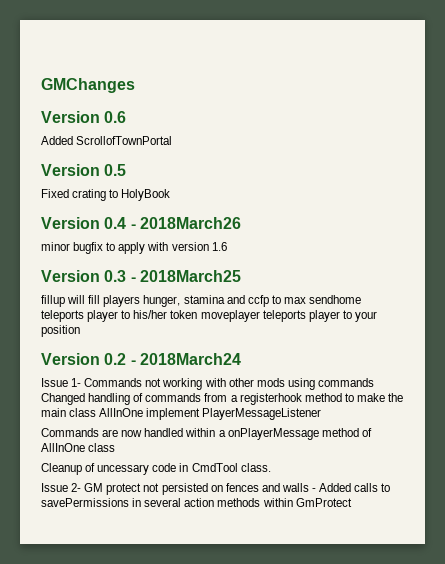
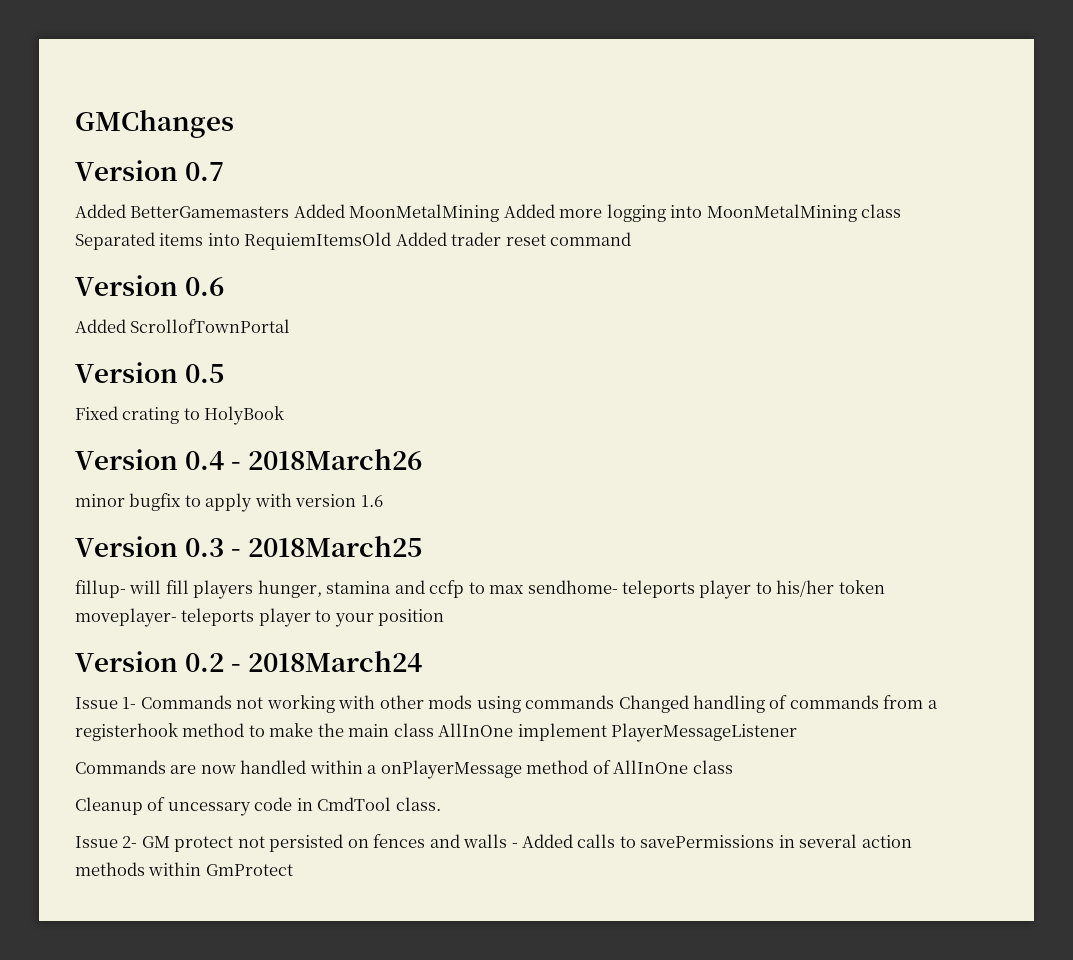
(135, 85) none -> [75,160,225,181] [75,204,902,222] [75,232,632,250] // Version 0.7 // Added BetterGamemasters Added MoonMetalMining Added more logging into MoonMetalMining class Separated items into RequiemItemsOld Added trader reset command
[41,295,65,307] fillup -> [75,580,126,598] fillup-
[309,295,362,304] sendhome -> [527,580,618,594] sendhome-
[200,310,260,322] moveplayer -> [75,608,177,627] moveplayer-

